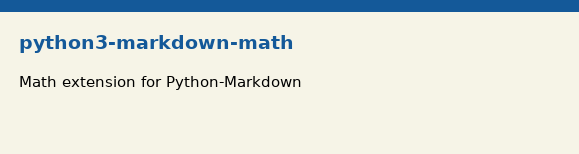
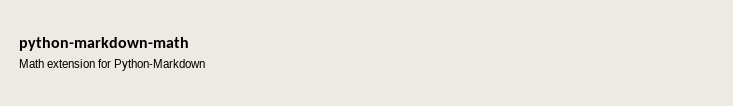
[19,35,294,53] python3-markdown-math -> [19,37,189,51] python-markdown-math

